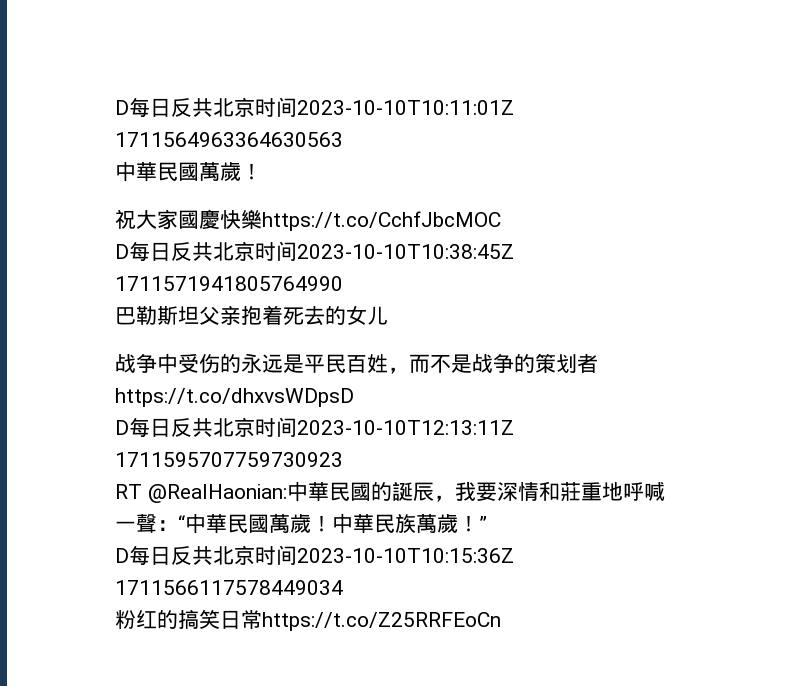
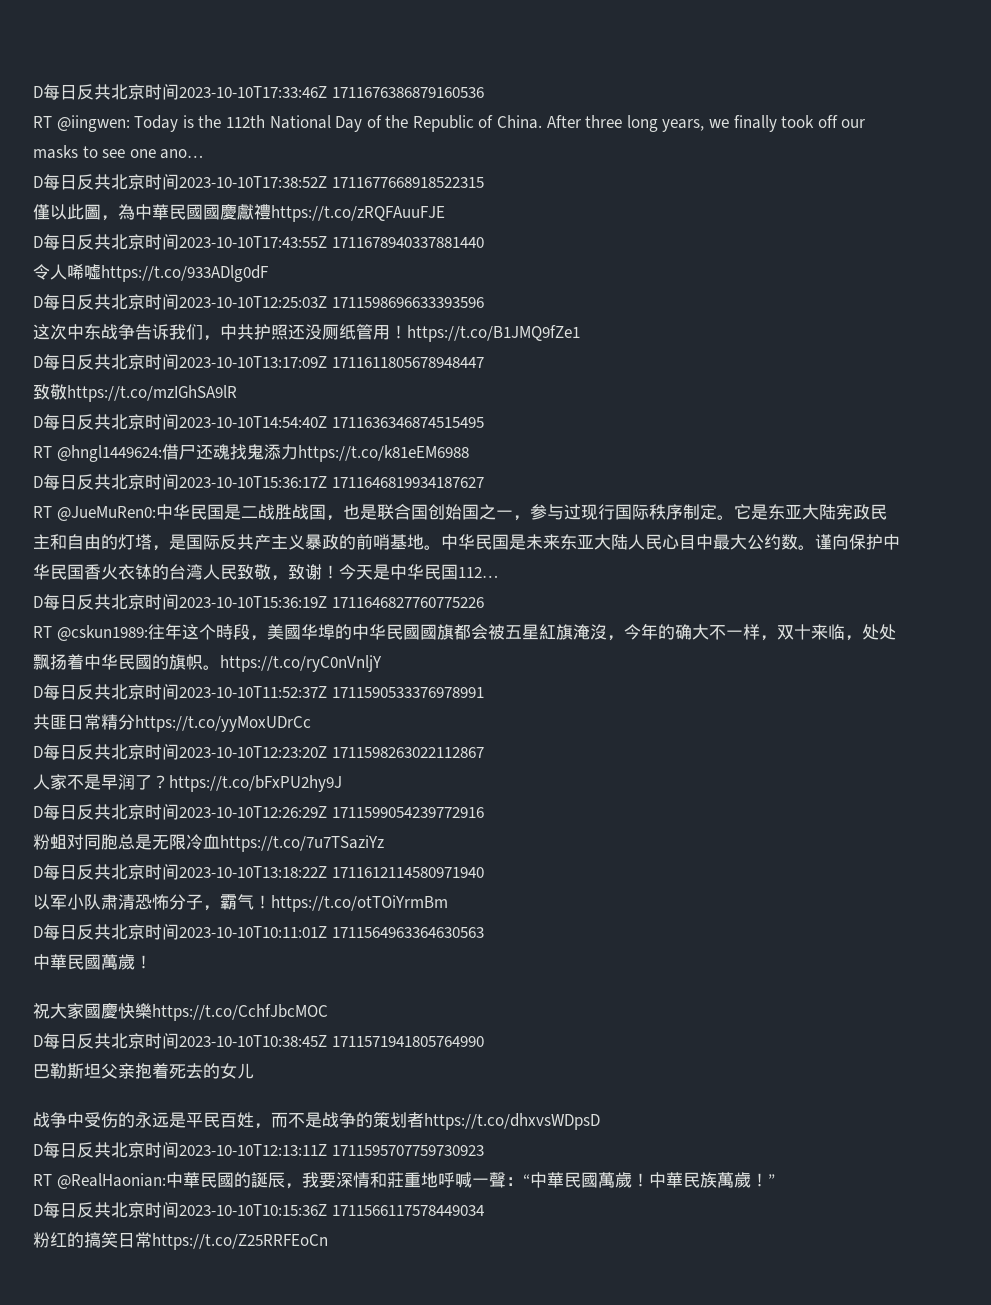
[115,97,297,118] D每日反共北京时间 -> [33,84,484,100] [33,115,866,132] [33,145,204,159] [33,174,484,190] [33,204,445,222] [33,234,484,250] [33,264,268,282] [33,294,484,310] [33,324,580,342] [33,354,484,370] [33,384,237,402] [33,414,484,430] [33,444,469,462] [33,474,484,490] [33,504,887,521] [33,534,900,551] [33,564,498,581] [33,594,484,610] [33,623,896,641] [33,654,382,672] [33,684,484,700] [33,714,311,732] [33,744,484,760] [33,774,342,792] [33,804,484,820] [33,834,384,852] [33,864,484,880] [33,894,448,912] [33,924,179,940] D每日反共北京时间2023-10-10T17:33:46Z 1711676386879160536 // RT @iingwen: Today is the 112th National Day of the Republic of China. After three long years, we finally took off our masks to see one ano… // D每日反共北京时间2023-10-10T17:38:52Z 1711677668918522315 // 僅以此圖，為中華民國國慶獻禮https://t.co/zRQFAuuFJE // D每日反共北京时间2023-10-10T17:43:55Z 1711678940337881440 // 令人唏噓https://t.co/933ADlg0dF // D每日反共北京时间2023-10-10T12:25:03Z 1711598696633393596 // 这次中东战争告诉我们，中共护照还没厕纸管用！https://t.co/B1JMQ9fZe1 // D每日反共北京时间2023-10-10T13:17:09Z 1711611805678948447 // 致敬https://t.co/mzIGhSA9lR // D每日反共北京时间2023-10-10T14:54:40Z 1711636346874515495 // RT @hngl1449624:借尸还魂找鬼添力https://t.co/k81eEM6988 // D每日反共北京时间2023-10-10T15:36:17Z 1711646819934187627 // RT @JueMuRen0:中华民国是二战胜战国，也是联合国创始国之一，参与过现行国际秩序制定。它是东亚大陆宪政民主和自由的灯塔，是国际反共产主义暴政的前哨基地。中华民国是未来东亚大陆人民心目中最大公约数。谨向保护中华民国香火衣钵的台湾人民致敬，致谢！今天是中华民国112… // D每日反共北京时间2023-10-10T15:36:19Z 1711646827760775226 // RT @cskun1989:往年这个時段，美國华埠的中华民國國旗都会被五星紅旗淹沒，今年的确大不一样，双十来临，处处飘扬着中华民國的旗帜。https://t.co/ryC0nVnljY // D每日反共北京时间2023-10-10T11:52:37Z 1711590533376978991 // 共匪日常精分https://t.co/yyMoxUDrCc // D每日反共北京时间2023-10-10T12:23:20Z 1711598263022112867 // 人家不是早润了？https://t.co/bFxPU2hy9J // D每日反共北京时间2023-10-10T12:26:29Z 1711599054239772916 // 粉蛆对同胞总是无限冷血https://t.co/7u7TSaziYz // D每日反共北京时间2023-10-10T13:18:22Z 1711612114580971940 // 以军小队肃清恐怖分子，霸气！https://t.co/otTOiYrmBm // D每日反共北京时间

